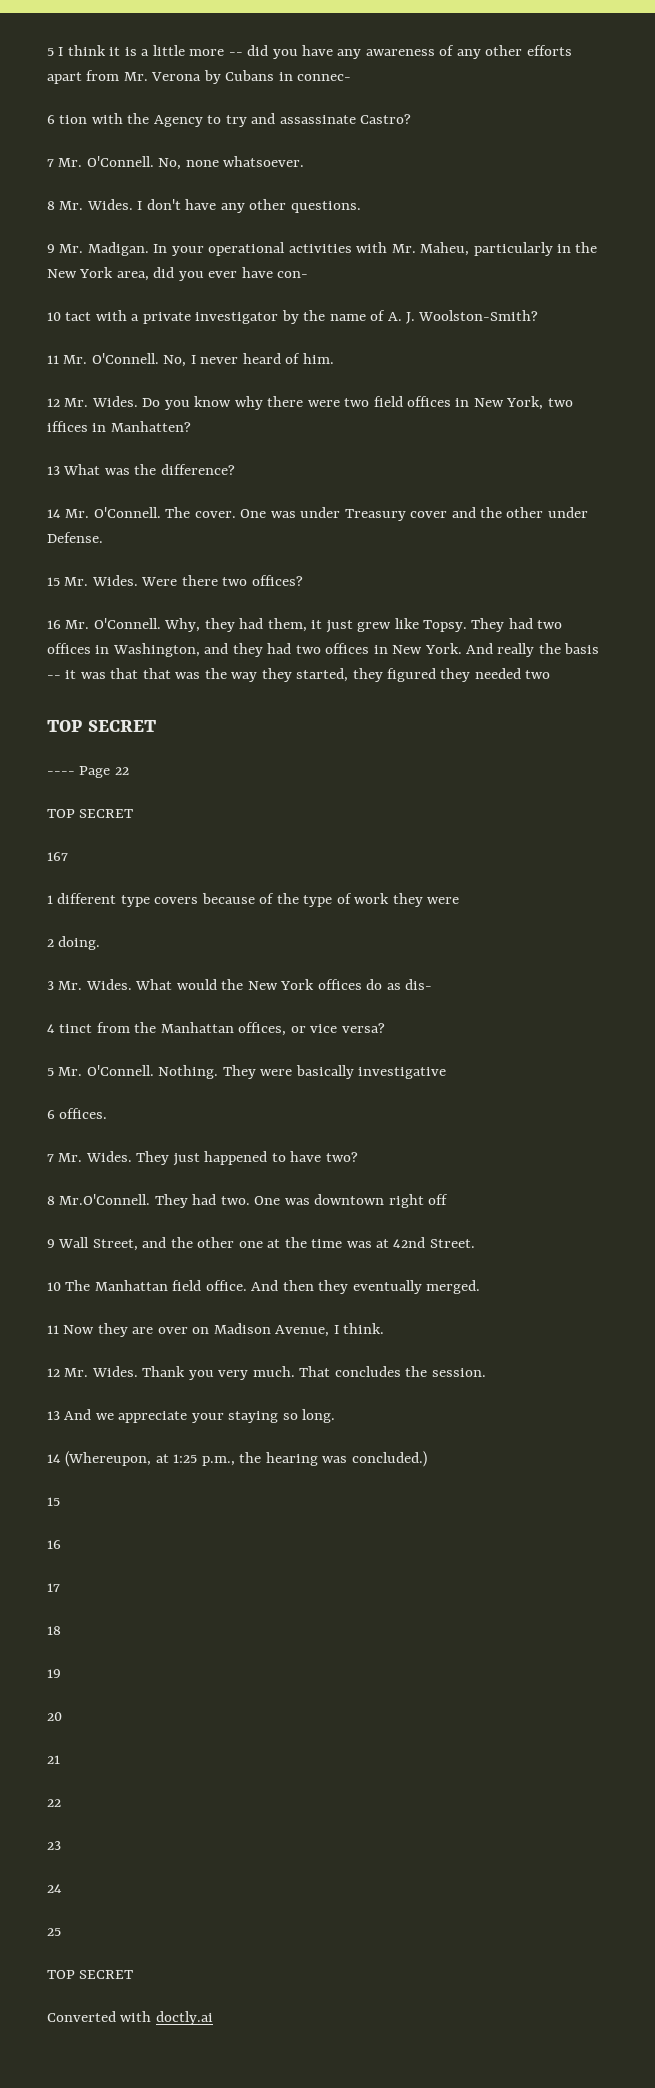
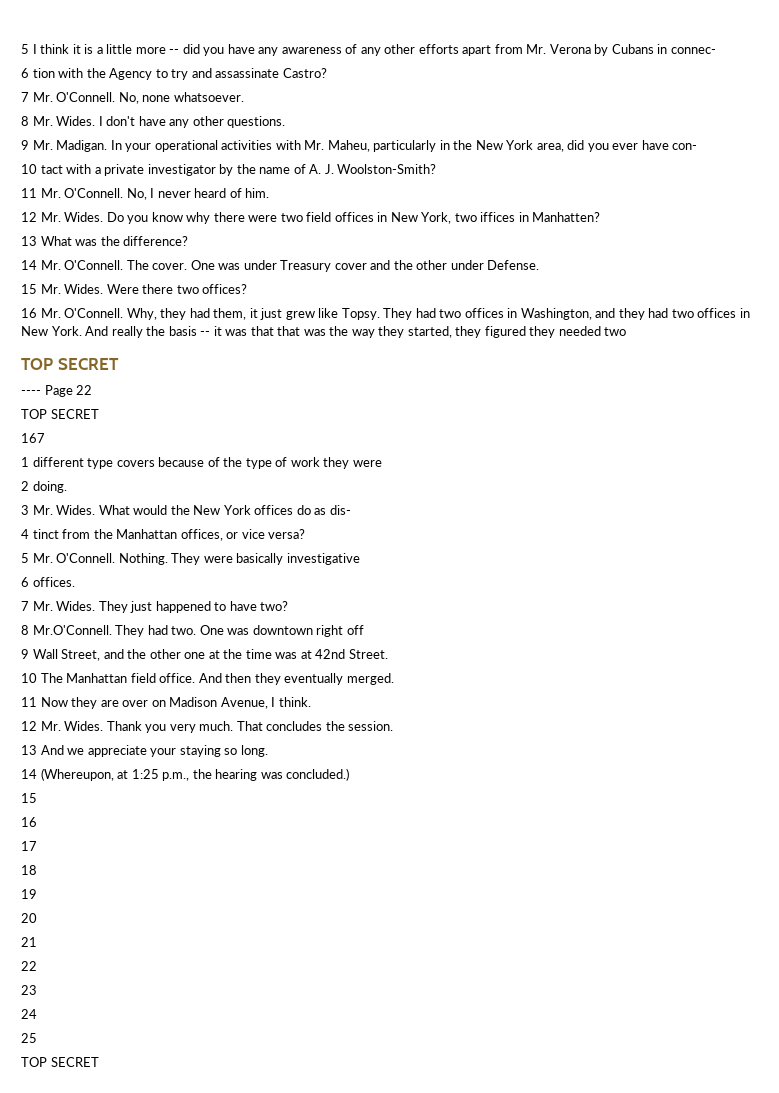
[47,2011,213,2025] // Converted with doctly.ai -> (99, 1062) none

